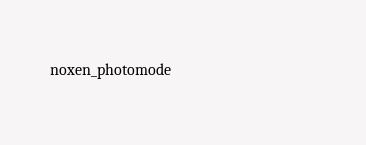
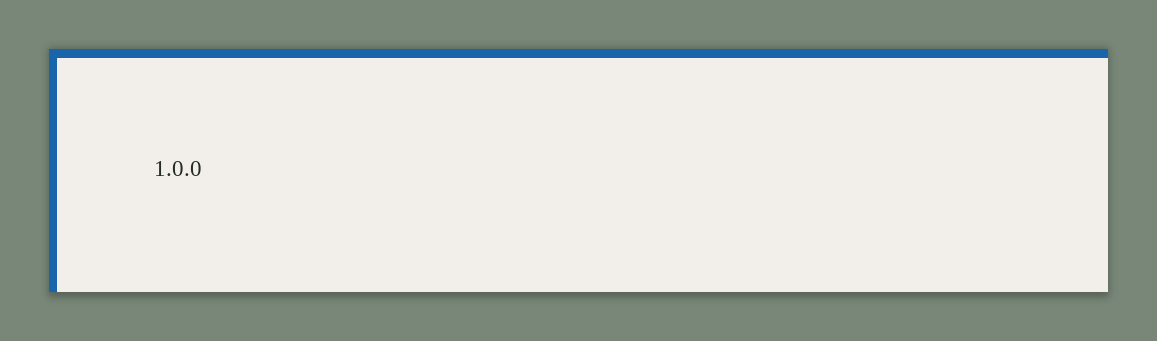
[50,63,171,79] noxen_photomode -> [154,161,202,176] 1.0.0

